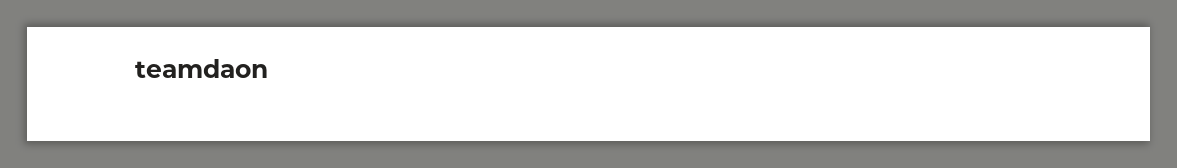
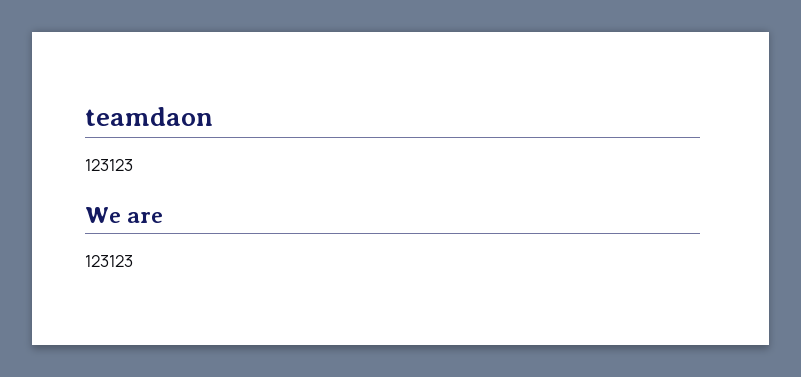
(268, 68) none -> [85,159,133,171] [85,207,164,223] [85,255,133,267] // 123123 // We are // 123123

